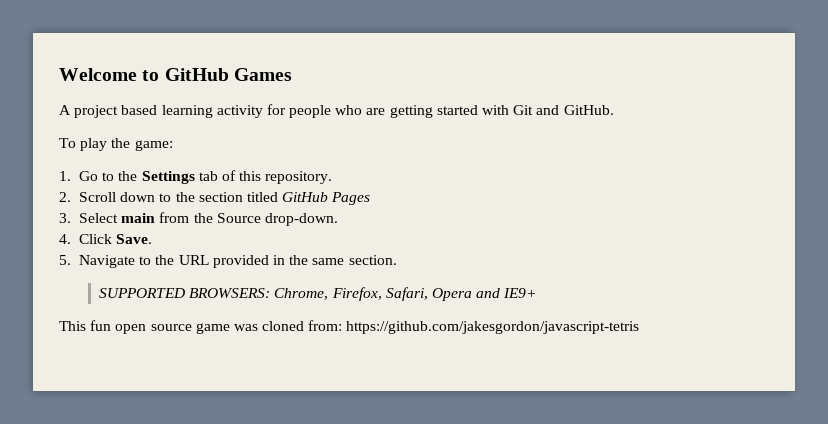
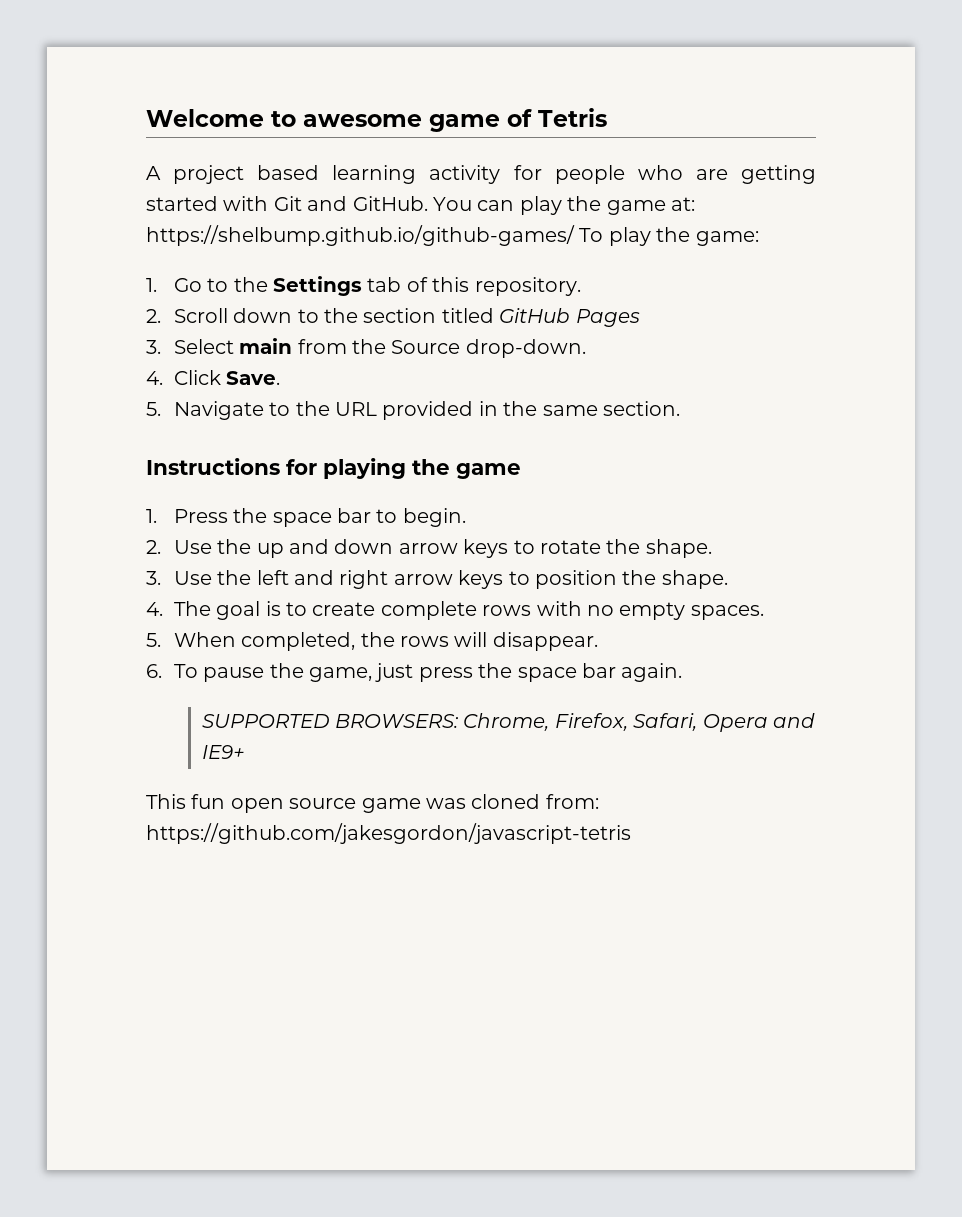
[164,68,292,81] GitHub Games -> [303,108,607,132] awesome game of Tetris
(614, 110) // -> [433,196,695,215] [146,225,575,246] You can play the game at: https://shelbump.github.io/github-games/
(397, 260) none -> [146,458,521,479] [146,508,466,527] [146,539,712,558] [146,570,728,589] [146,601,764,620] [146,632,598,651] [146,663,683,682] // Instructions for playing the game // 1. Press the space bar to begin. // 2. Use the up and down arrow keys to rotate the shape. // 3. Use the left and right arrow keys to position the shape. // 4. The goal is to create complete rows with no empty spaces. // 5. When completed, the rows will disappear. // 6. To pause the game, just press the space bar again.

